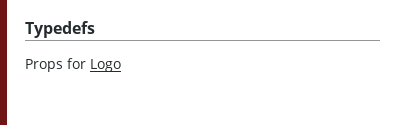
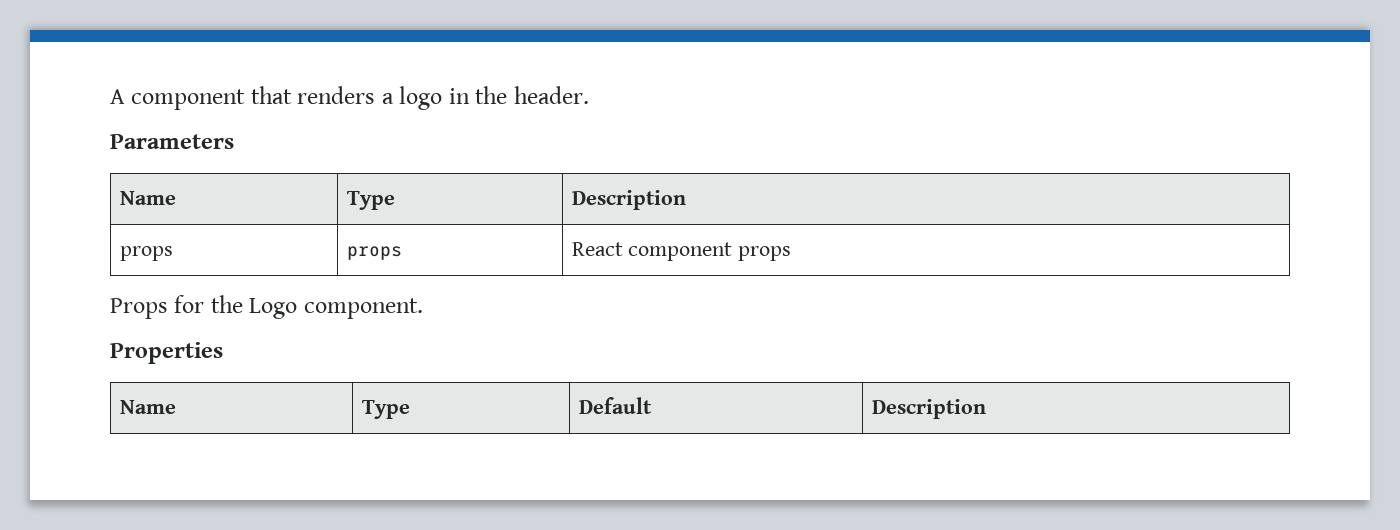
[25,21,95,38] [25,58,121,72] Typedefs // Props for Logo -> [110,86,589,110] [110,134,234,149] [119,191,176,205] [346,191,395,210] [571,190,686,210] [119,246,173,261] [346,246,402,260] [571,242,792,261] [110,295,423,319] [110,342,223,364] [119,400,176,414] [361,400,410,419] [578,397,652,414] [871,399,986,419] A component that renders a logo in the header. // Parameters // Name | Type | Description // props | props | React component props // Props for the Logo component. // Properties // Name | Type | Default | Description

